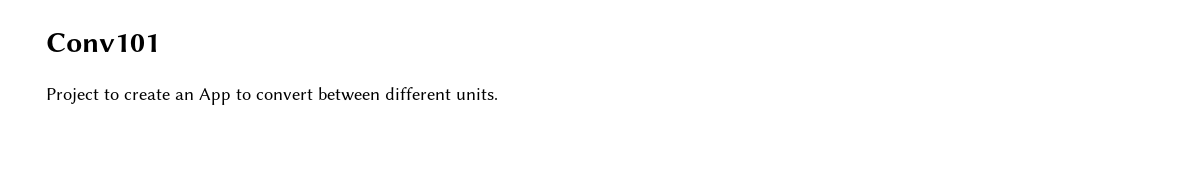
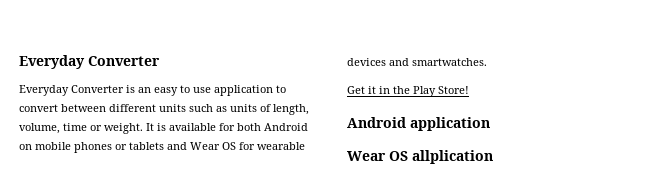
[46,33,160,52] [46,87,498,105] Conv101 // Project to create an App to convert between different units. -> [19,55,160,69] [19,85,286,96] [19,104,309,115] [19,123,308,134] [19,142,305,153] [347,58,487,66] [347,86,469,97] [347,117,490,131] [347,150,493,164] Everyday Converter // Everyday Converter is an easy to use application to convert between different units such as units of length, volume, time or weight. It is available for both Android on mobile phones or tablets and Wear OS for wearable devices and smartwatches. // Get it in the Play Store! // Android application // Wear OS allplication

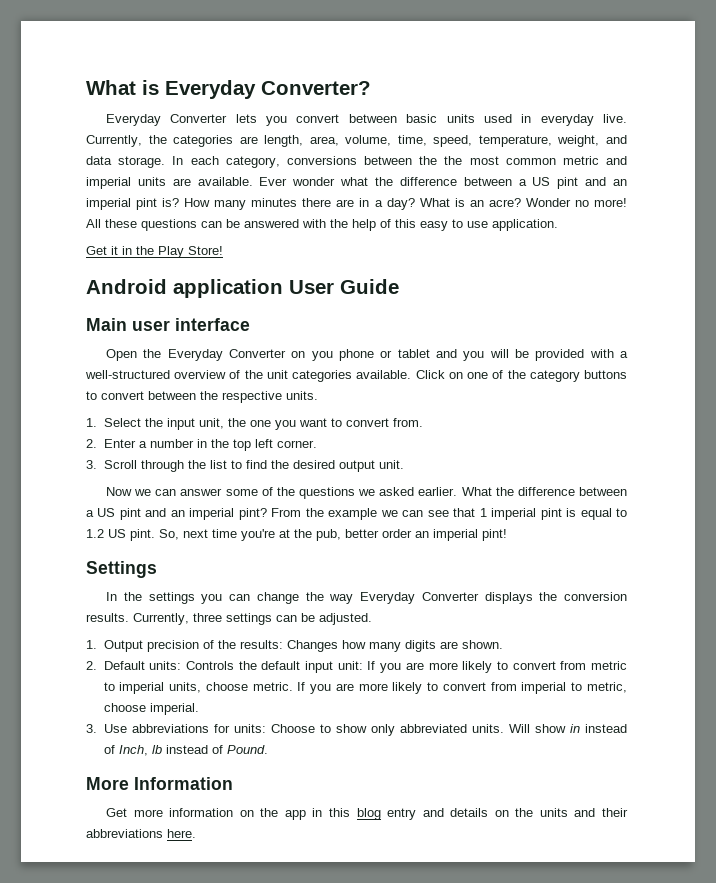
[19,55,160,69] [19,85,286,96] [19,104,309,115] [19,123,308,134] [19,142,305,153] [347,58,487,66] Everyday Converter // Everyday Converter is an easy to use application to convert between different units such as units of length, volume, time or weight. It is available for both Android on mobile phones or tablets and Wear OS for wearable devices and smartwatches. -> [86,80,371,99] [106,114,627,126] [86,135,627,147] [86,156,628,168] [86,177,627,189] [86,198,627,210] [86,219,558,231] What is Everyday Converter? // Everyday Converter lets you convert between basic units used in everyday live. Currently, the categories are length, area, volume, time, speed, temperature, weight, and data storage. In each category, conversions between the the most common metric and imperial units are available. Ever wonder what the difference between a US pint and an imperial pint is? How many minutes there are in a day? What is an acre? Wonder no more! All these questions can be answered with the help of this easy to use application.
[347,150,493,164] // Wear OS allplication -> [289,279,399,294] [86,318,250,331] [106,349,628,361] [85,370,627,382] [86,391,318,403] [86,418,423,430] [86,439,317,451] [86,460,404,472] [106,487,627,499] [86,508,627,520] [86,529,507,541] [86,561,157,578] [106,592,627,604] [86,613,372,625] [86,640,503,652] [86,661,627,673] [103,682,627,694] [103,703,199,715] [86,724,628,736] [103,745,268,756] [86,777,233,790] [106,808,629,820] [86,829,196,838] User Guide // Main user interface // Open the Everyday Converter on you phone or tablet and you will be provided with a well-structured overview of the unit categories available. Click on one of the category buttons to convert between the respective units. // 1. Select the input unit, the one you want to convert from. // 2. Enter a number in the top left corner. // 3. Scroll through the list to find the desired output unit. // Now we can answer some of the questions we asked earlier. What the difference between a US pint and an imperial pint? From the example we can see that 1 imperial pint is equal to 1.2 US pint. So, next time you're at the pub, better order an imperial pint! // Settings // In the settings you can change the way Everyday Converter displays the conversion results. Currently, three settings can be adjusted. // 1. Output precision of the results: Changes how many digits are shown. // 2. Default units: Controls the default input unit: If you are more likely to convert from metric to imperial units, choose metric. If you are more likely to convert from imperial to metric, choose imperial. // 3. Use abbreviations for units: Choose to show only abbreviated units. Will show in instead of Inch, lb instead of Pound. // More Information // Get more information on the app in this blog entry and details on the units and their abbreviations here.

